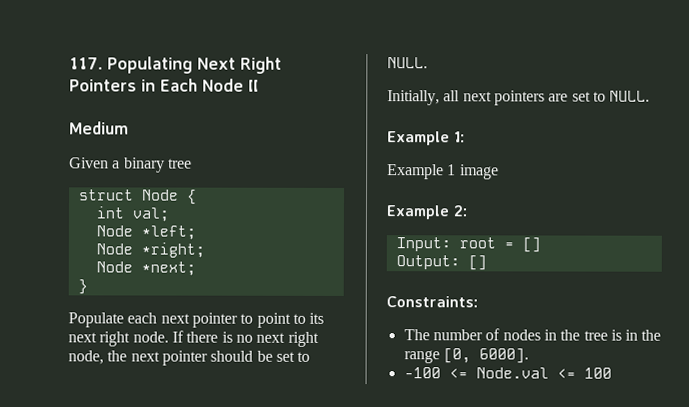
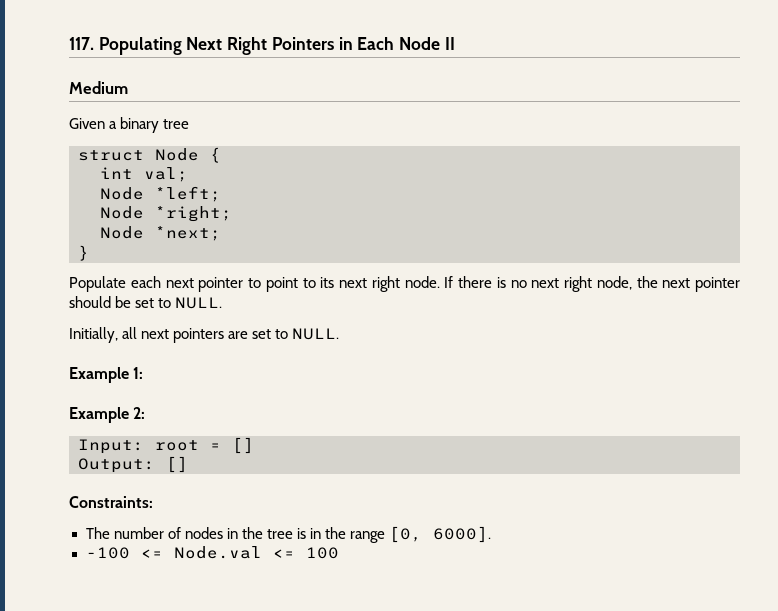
[387,164,499,180] // Example 1 image -> (144, 373) none

